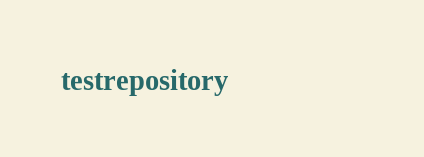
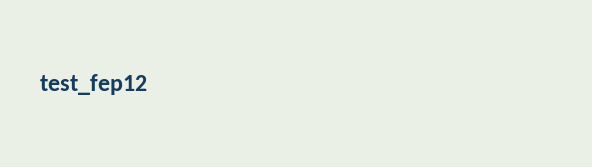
[61,69,228,96] testrepository -> [40,74,147,95] test_fep12

